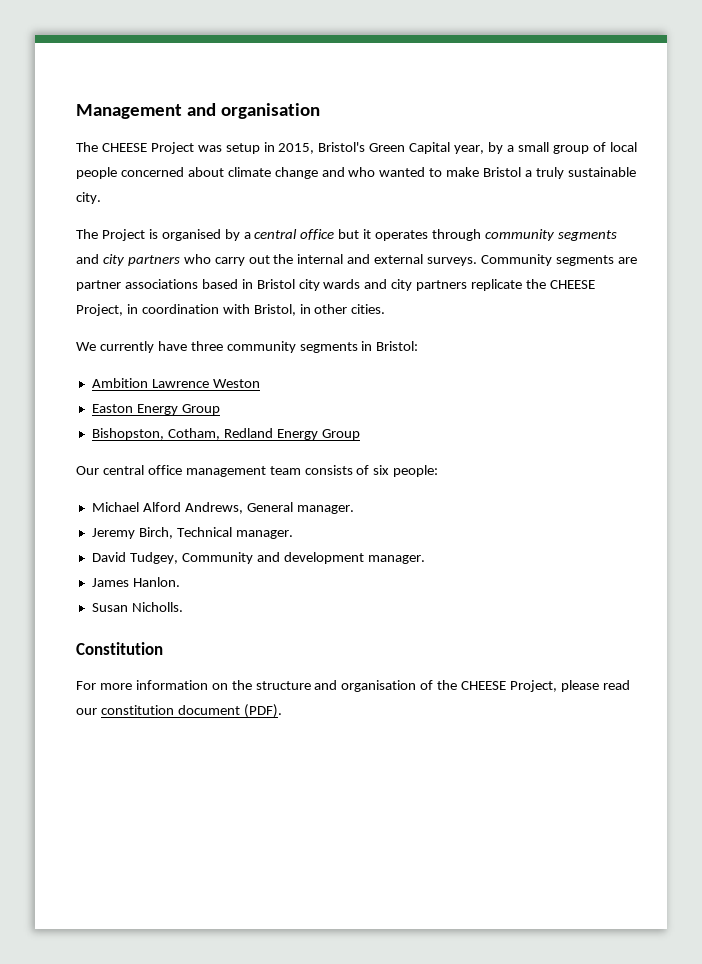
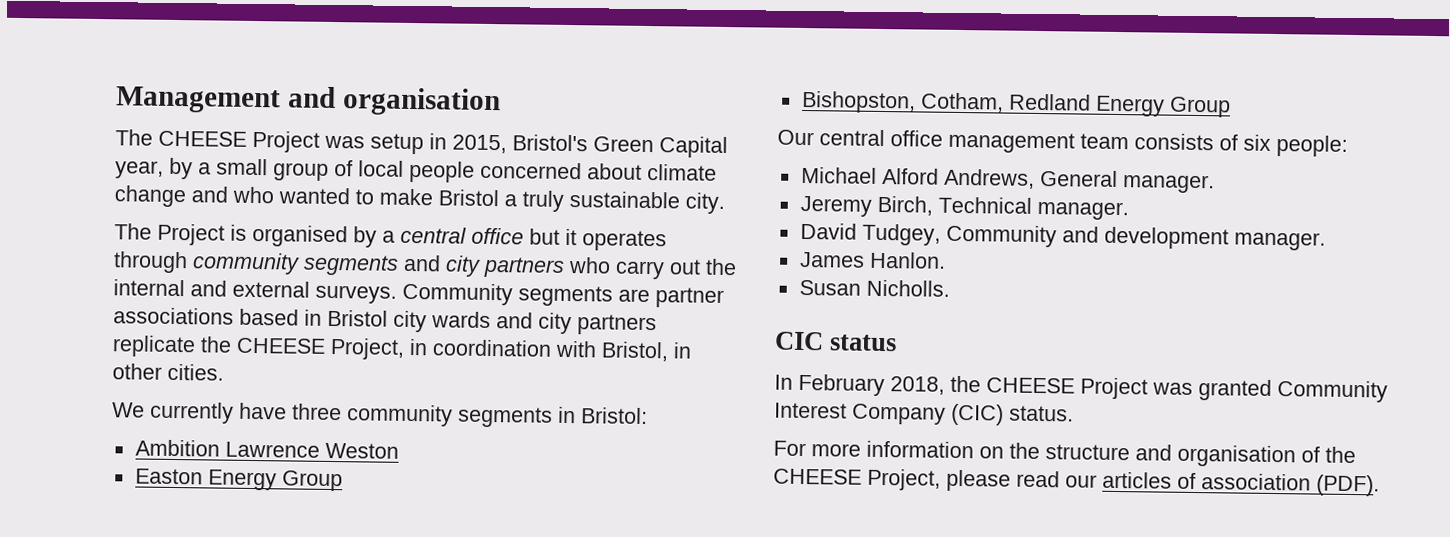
[76,642,163,655] Constitution -> [774,331,898,352] [774,373,1388,403] [774,402,1074,426] CIC status // In February 2018, the CHEESE Project was granted Community Interest Company (CIC) status.
[100,705,240,715] constitution document -> [1102,471,1311,491] articles of association

